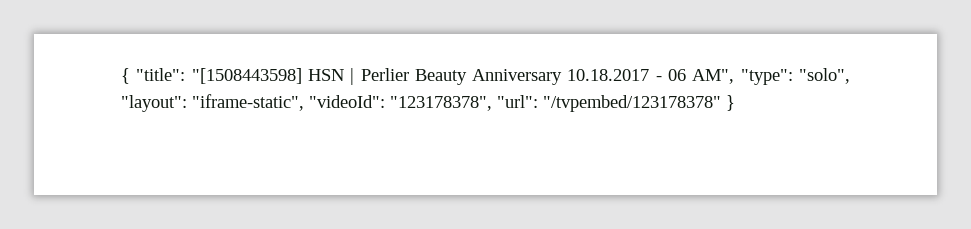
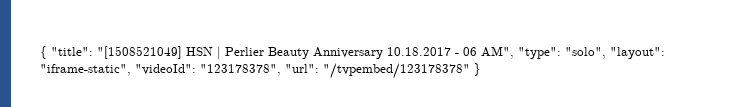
[191,68,302,84] "[1508443598] -> [97,46,182,59] "[1508521049]

